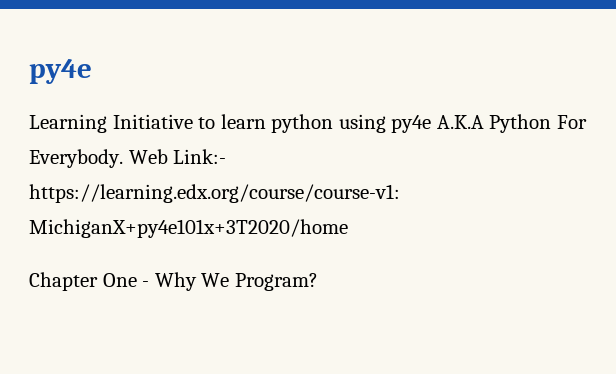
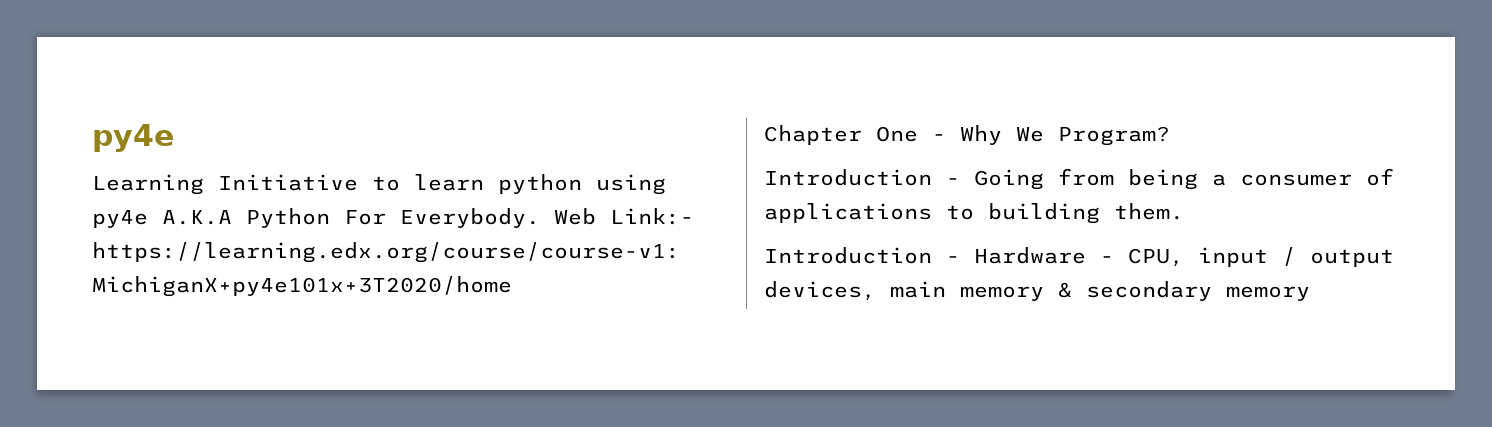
(318, 282) none -> [764,168,1394,190] [764,203,1184,224] [764,247,1394,267] [764,281,1310,301] // Introduction - Going from being a consumer of applications to building them. // Introduction - Hardware - CPU, input / output devices, main memory & secondary memory

